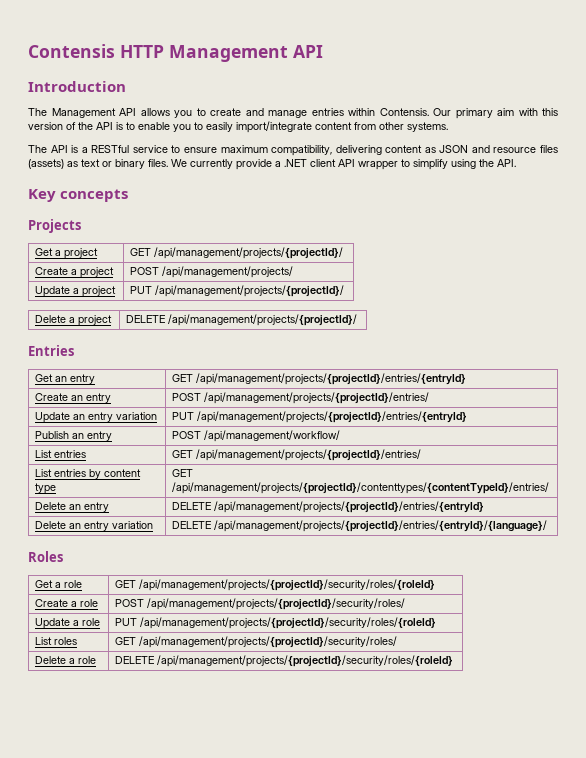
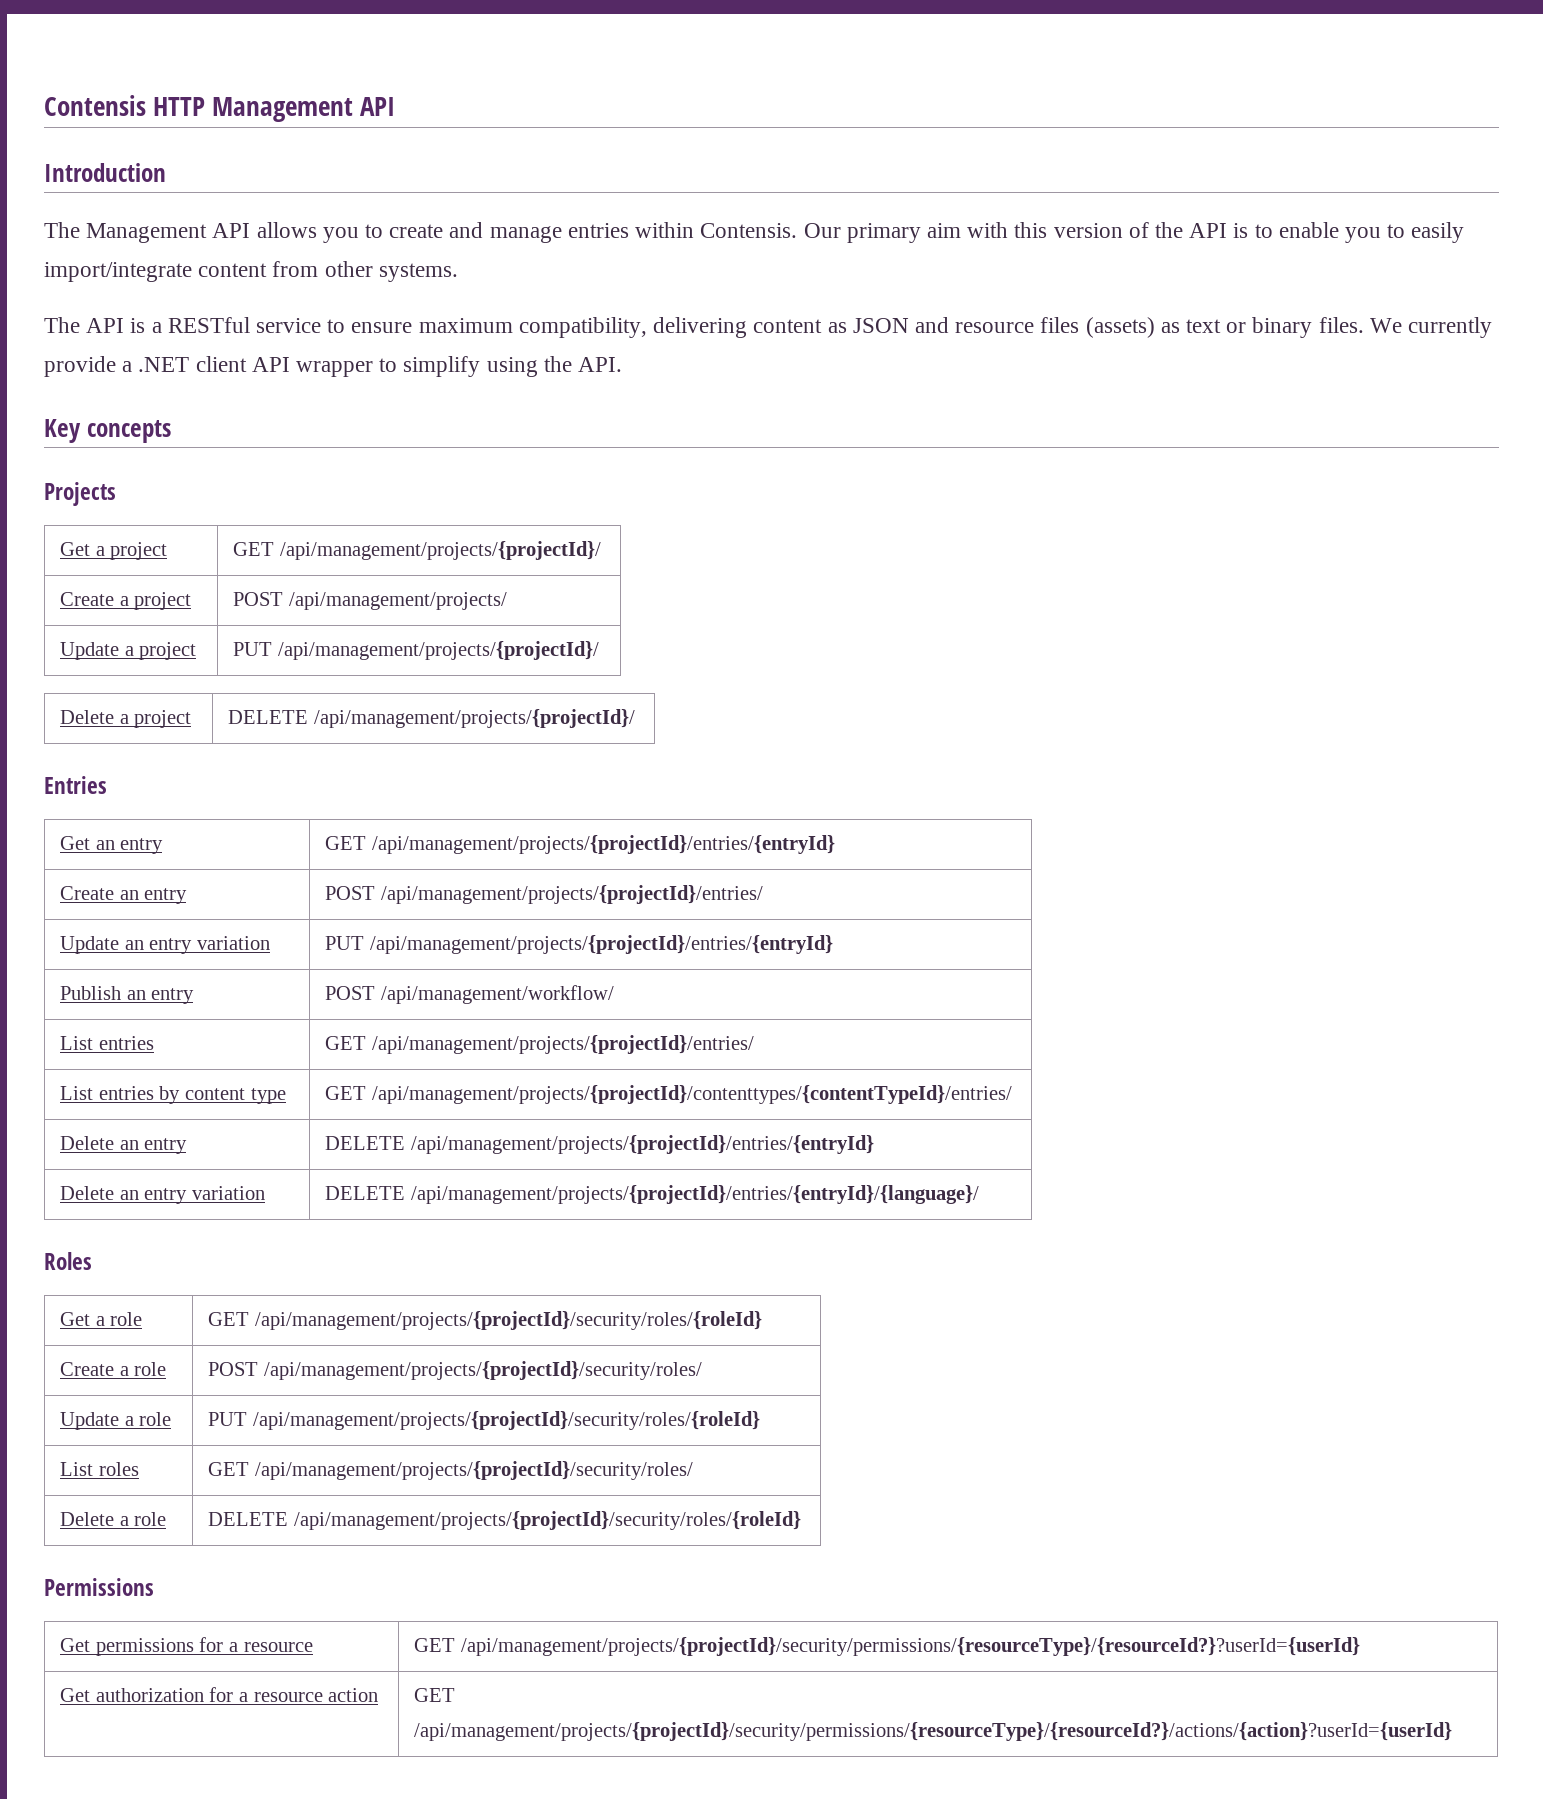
(453, 661) none -> [44,1578,154,1596] [60,1637,313,1656] [414,1637,1360,1656] [60,1687,379,1702] [414,1688,456,1702] [414,1722,1453,1741] // Permissions // Get permissions for a resource | GET /api/management/projects/{projectId}/security/permissions/{resourceType}/{resourceId?}?userId={userId} // Get authorization for a resource action | GET /api/management/projects/{projectId}/security/permissions/{resourceType}/{resourceId?}/actions/{action}?userId={userId}

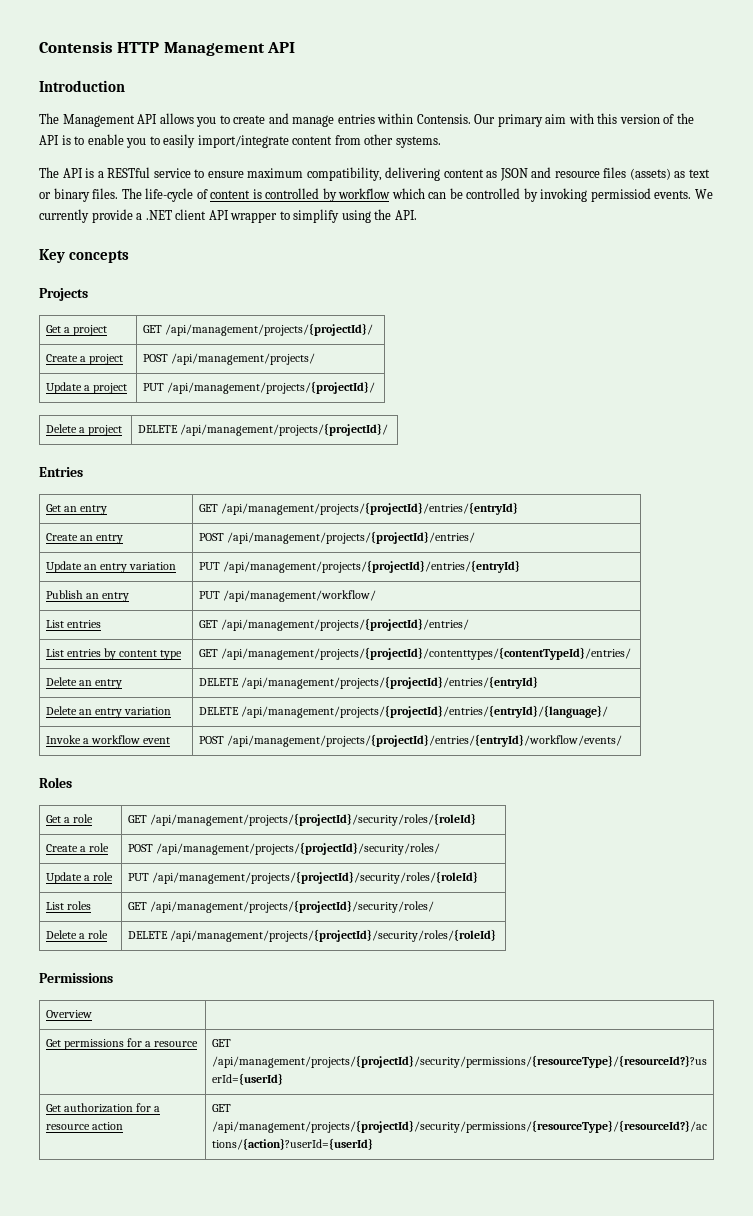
(1364, 325) none -> [121,188,692,202] The life-cycle of content is controlled by workflow which can be controlled by invoking permissiod events.
[325,986,376,1000] POST -> [198,591,220,599] PUT
(979, 1194) none -> [45,735,171,744] [198,734,622,747] // Invoke a workflow event | POST /api/management/projects/{projectId}/entries/{entryId}/workflow/events/
(154, 1587) none -> [45,1010,92,1018] // Overview |

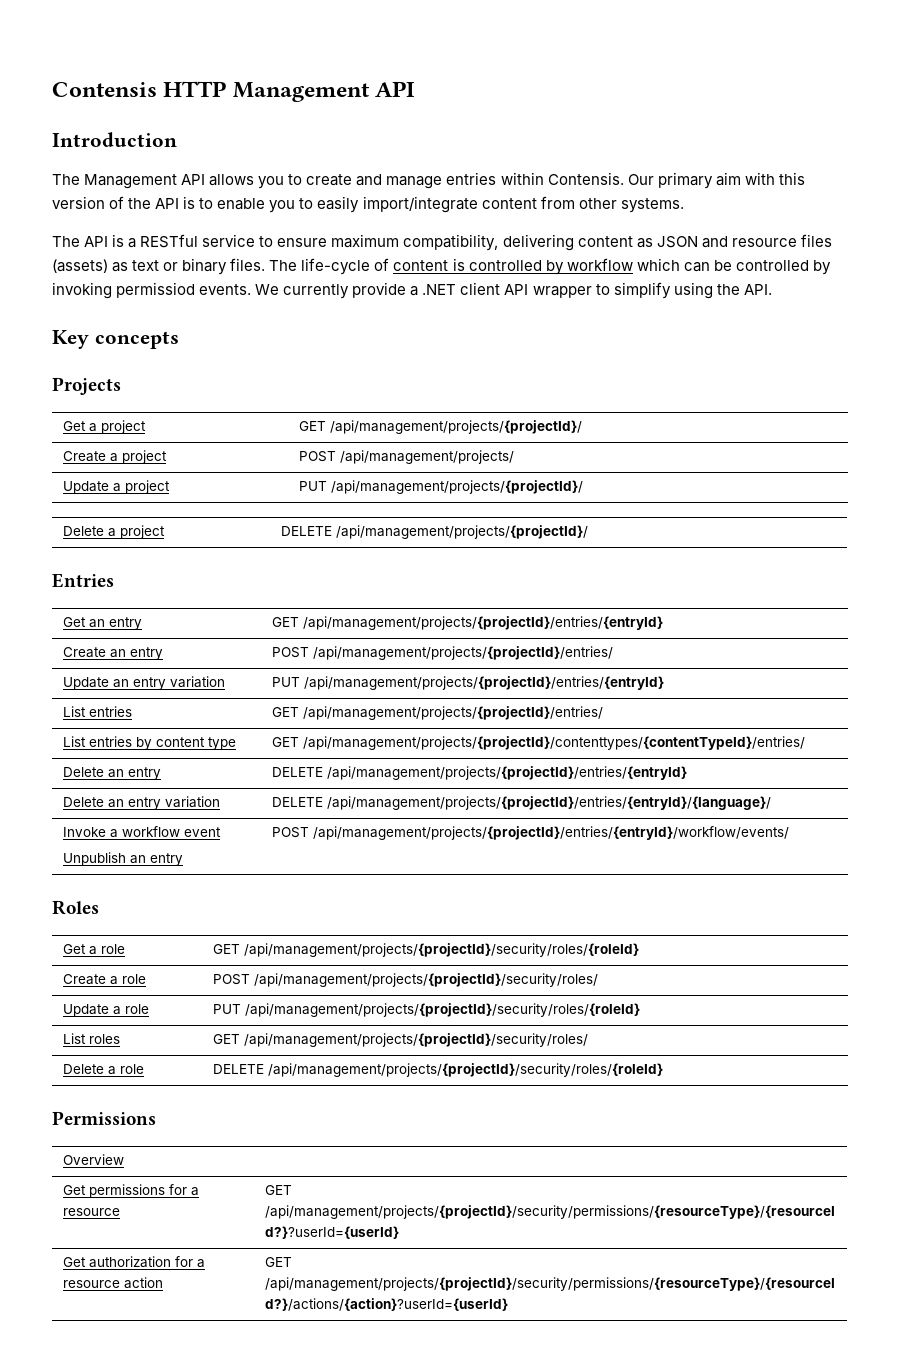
[45,590,130,602] [198,590,376,602] // Publish an entry | PUT /api/management/workflow/ -> (665, 683) none
(171, 740) none -> [63,852,184,866] // Unpublish an entry

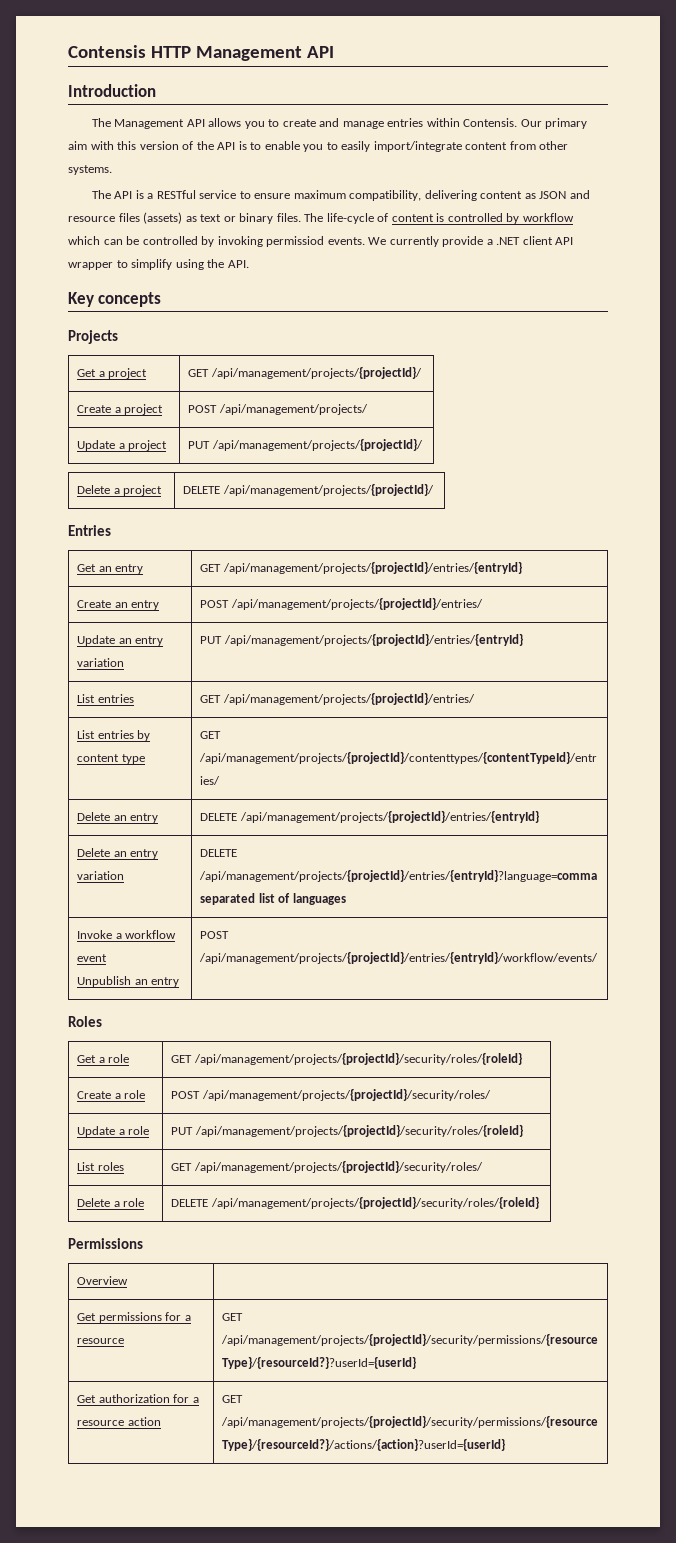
[327,796,772,810] /api/management/projects/{projectId}/entries/{entryId}/{language}/ -> [199,869,598,882] [200,893,346,905] /api/management/projects/{projectId}/entries/{entryId}?language=comma separated list of languages

